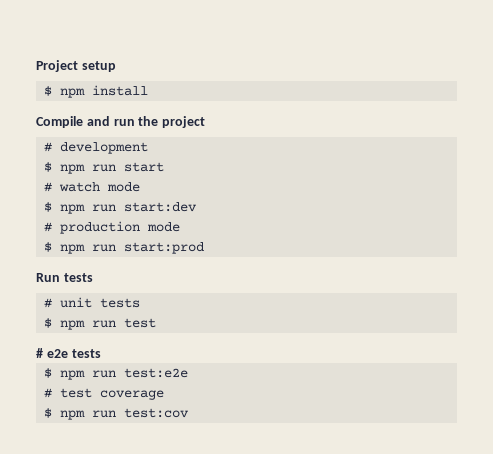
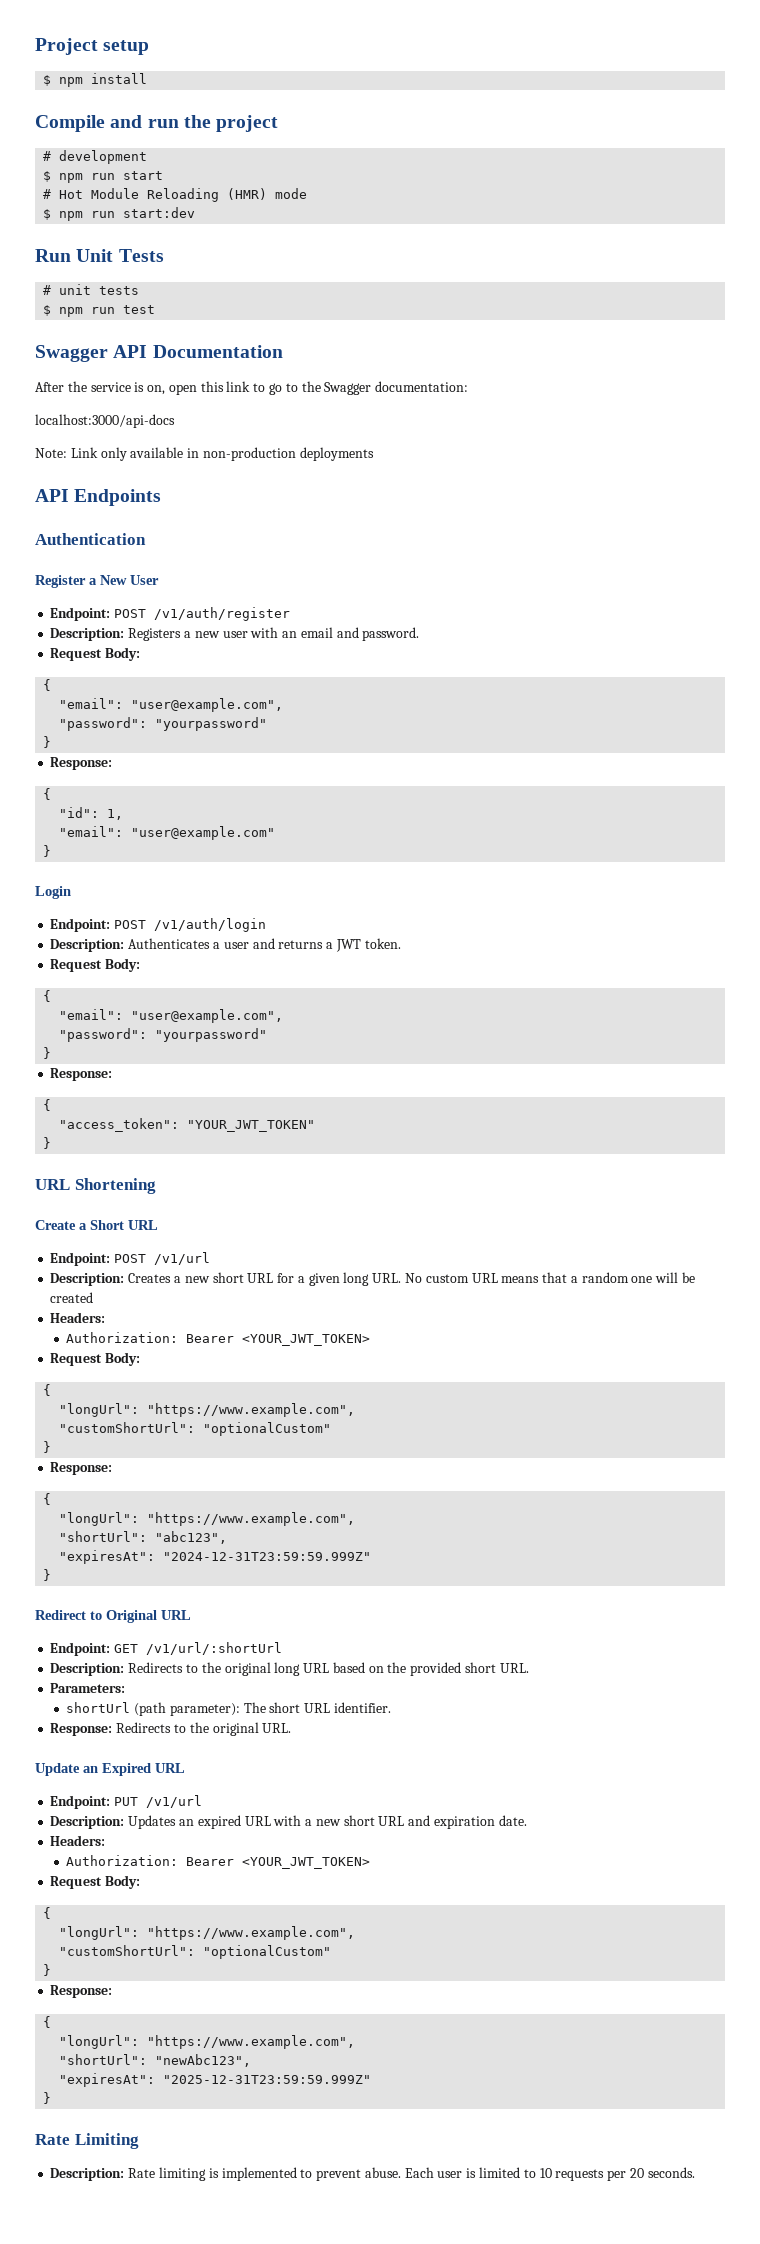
[58,182,100,192] watch -> [59,188,268,202] Hot Module Reloading (HMR)
[43,221,180,234] [43,242,204,254] // # production mode // $ npm run start:prod -> (196, 212) none
[63,273,93,282] tests -> [76,249,164,262] Unit Tests
[36,348,101,358] [43,368,188,380] [43,388,164,400] [43,408,189,420] # e2e tests // $ npm run test:e2e // # test coverage // $ npm run test:cov -> [35,345,283,362] [35,381,469,395] [35,414,175,428] [35,447,374,461] [35,489,162,506] [35,533,146,545] [35,575,159,588] [50,607,291,621] [50,627,420,641] [50,647,141,661] [43,679,52,691] [59,698,284,712] [59,717,268,731] [43,736,52,748] [50,757,113,770] [43,788,52,800] [59,807,124,820] [59,826,276,840] [43,845,52,857] [35,886,71,899] [50,918,267,932] [50,938,401,952] [50,958,141,972] [43,990,52,1002] [59,1009,284,1023] [59,1028,268,1042] [43,1047,52,1059] [50,1068,113,1081] [43,1099,52,1111] [59,1118,316,1132] [43,1137,52,1149] [35,1178,156,1194] [35,1220,158,1230] [50,1252,211,1266] [50,1272,695,1286] [50,1292,94,1303] [50,1312,106,1323] [66,1332,371,1346] [50,1352,141,1366] [43,1384,52,1396] [59,1403,356,1417] [59,1422,332,1436] [43,1441,52,1453] [50,1462,113,1475] [43,1493,52,1505] [59,1512,356,1526] [59,1531,228,1544] [59,1550,372,1564] [43,1569,52,1581] [35,1610,191,1623] [50,1642,283,1656] [50,1662,529,1676] [50,1683,126,1693] [66,1702,391,1716] [50,1722,292,1736] [35,1763,185,1776] [50,1795,203,1809] [50,1815,527,1829] [50,1835,106,1846] [66,1855,371,1869] [50,1875,141,1889] [43,1907,52,1919] [59,1926,356,1940] [59,1945,332,1959] [43,1964,52,1976] [50,1985,113,1998] [43,2016,52,2028] [59,2035,356,2049] [59,2054,252,2067] [59,2073,372,2087] [43,2092,52,2104] [35,2133,139,2149] [50,2167,695,2181] Swagger API Documentation // After the service is on, open this link to go to the Swagger documentation: // localhost:3000/api-docs // Note: Link only available in non-production deployments // API Endpoints // Authentication // Register a New User // Endpoint: POST /v1/auth/register // Description: Registers a new user with an email and password. // Request Body: // { // "email": "user@example.com", // "password": "yourpassword" // } // Response: // { // "id": 1, // "email": "user@example.com" // } // Login // Endpoint: POST /v1/auth/login // Description: Authenticates a user and returns a JWT token. // Request Body: // { // "email": "user@example.com", // "password": "yourpassword" // } // Response: // { // "access_token": "YOUR_JWT_TOKEN" // } // URL Shortening // Create a Short URL // Endpoint: POST /v1/url // Description: Creates a new short URL for a given long URL. No custom URL means that a random one will be created // Headers: // Authorization: Bearer <YOUR_JWT_TOKEN> // Request Body: // { // "longUrl": "https://www.example.com", // "customShortUrl": "optionalCustom" // } // Response: // { // "longUrl": "https://www.example.com", // "shortUrl": "abc123", // "expiresAt": "2024-12-31T23:59:59.999Z" // } // Redirect to Original URL // Endpoint: GET /v1/url/:shortUrl // Description: Redirects to the original long URL based on the provided short URL. // Parameters: // shortUrl (path parameter): The short URL identifier. // Response: Redirects to the original URL. // Update an Expired URL // Endpoint: PUT /v1/url // Description: Updates an expired URL with a new short URL and expiration date. // Headers: // Authorization: Bearer <YOUR_JWT_TOKEN> // Request Body: // { // "longUrl": "https://www.example.com", // "customShortUrl": "optionalCustom" // } // Response: // { // "longUrl": "https://www.example.com", // "shortUrl": "newAbc123", // "expiresAt": "2025-12-31T23:59:59.999Z" // } // Rate Limiting // Description: Rate limiting is implemented to prevent abuse. Each user is limited to 10 requests per 20 seconds.

